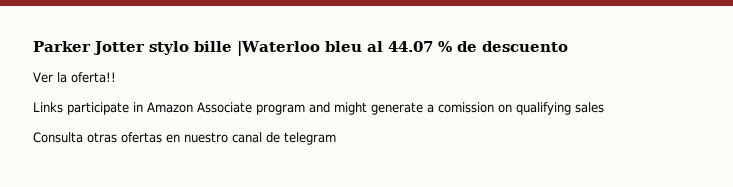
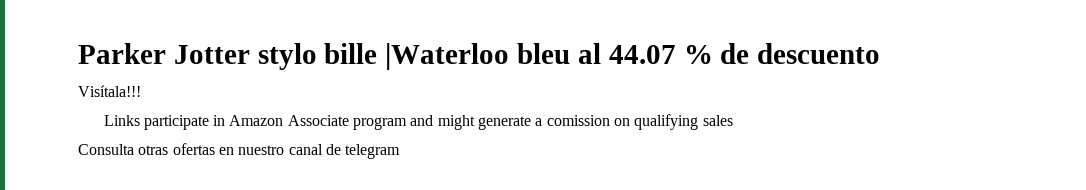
[33,72,116,83] Ver la oferta!! -> [78,85,141,97] Visítala!!!

